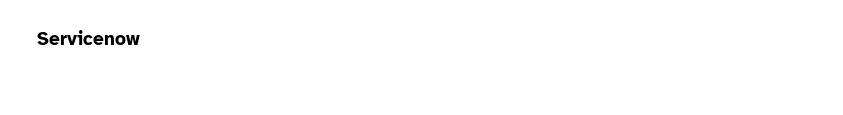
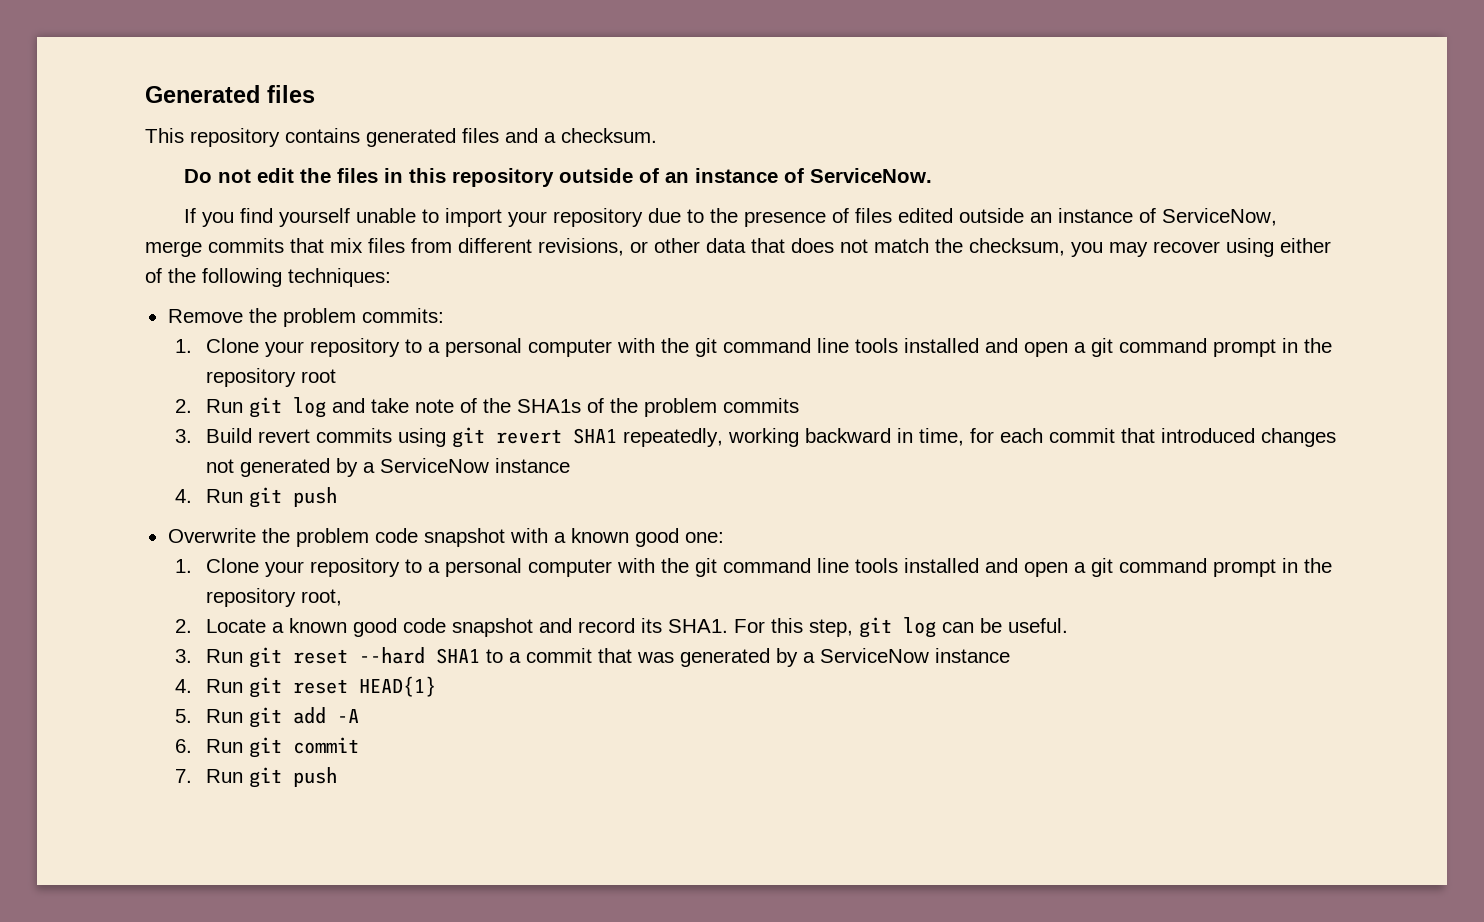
[37,30,140,45] Servicenow -> [145,85,315,103] [145,128,657,147] [183,168,932,187] [183,208,1277,227] [145,238,1331,257] [145,268,391,287] [167,308,444,327] [175,338,1332,357] [205,368,336,387] [175,397,799,418] [175,427,1336,448] [205,458,570,477] [175,487,337,508] [167,528,724,547] [175,558,1332,577] [205,588,342,607] [175,617,1068,638] [175,647,1010,668] [175,676,436,698] [175,707,359,728] [175,737,359,758] [175,767,337,788] Generated files // This repository contains generated files and a checksum. // Do not edit the files in this repository outside of an instance of ServiceNow. // If you find yourself unable to import your repository due to the presence of files edited outside an instance of ServiceNow, merge commits that mix files from different revisions, or other data that does not match the checksum, you may recover using either of the following techniques: // Remove the problem commits: // 1. Clone your repository to a personal computer with the git command line tools installed and open a git command prompt in the repository root // 2. Run git log and take note of the SHA1s of the problem commits // 3. Build revert commits using git revert SHA1 repeatedly, working backward in time, for each commit that introduced changes not generated by a ServiceNow instance // 4. Run git push // Overwrite the problem code snapshot with a known good one: // 1. Clone your repository to a personal computer with the git command line tools installed and open a git command prompt in the repository root, // 2. Locate a known good code snapshot and record its SHA1. For this step, git log can be useful. // 3. Run git reset --hard SHA1 to a commit that was generated by a ServiceNow instance // 4. Run git reset HEAD{1} // 5. Run git add -A // 6. Run git commit // 7. Run git push

